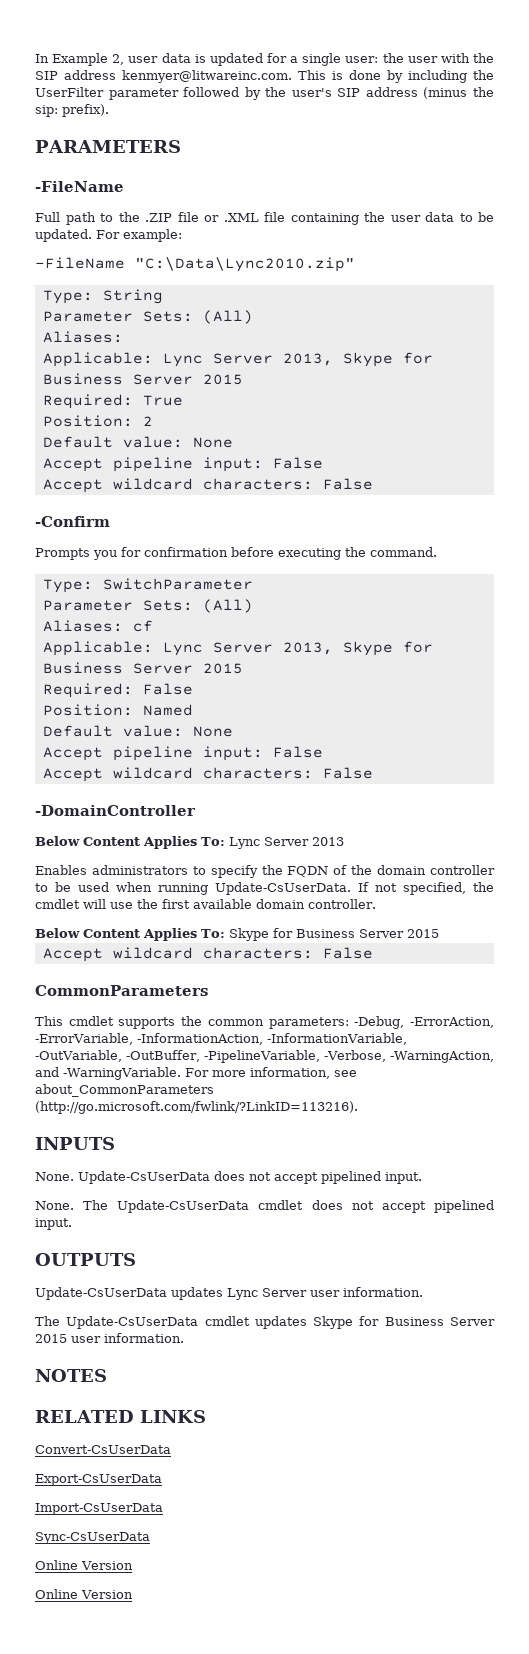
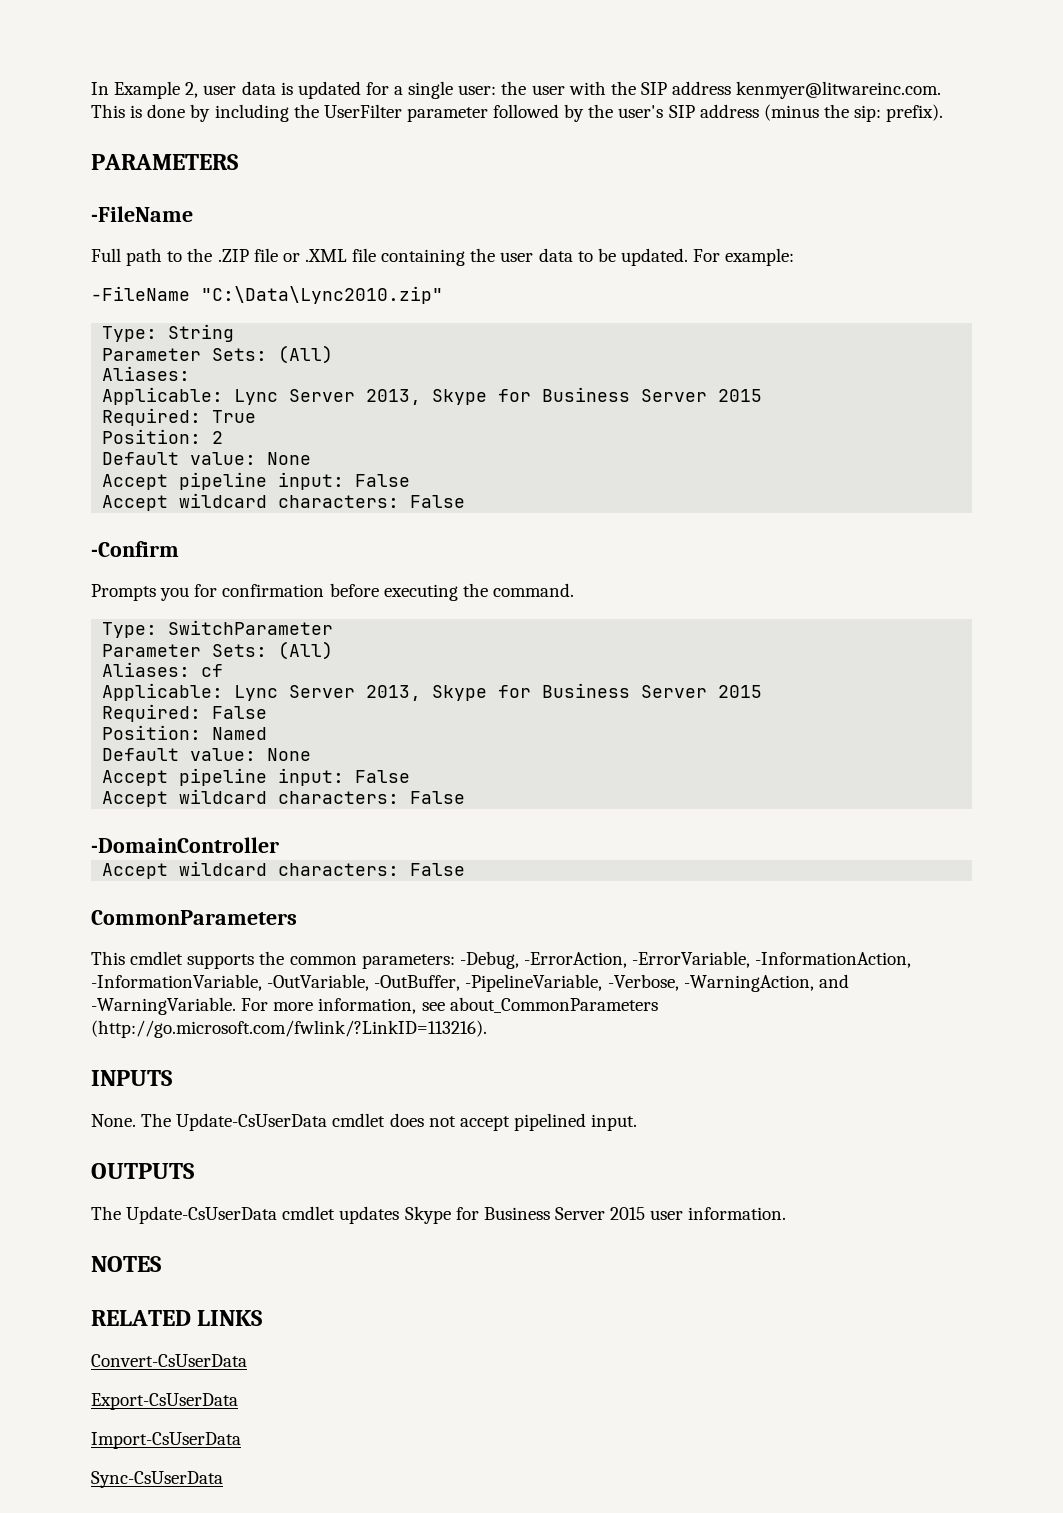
[35,836,344,849] [35,865,496,878] [35,882,494,895] [35,899,376,909] [35,928,439,941] // Below Content Applies To: Lync Server 2013 // Enables administrators to specify the FQDN of the domain controller to be used when running Update-CsUserData. If not specified, the cmdlet will use the first available domain controller. // Below Content Applies To: Skype for Business Server 2015 -> (279, 845) none
[35,1171,422,1184] // None. Update-CsUserData does not accept pipelined input. -> (172, 1078) none
[35,1287,423,1300] // Update-CsUserData updates Lync Server user information. -> (194, 1171) none
[35,1560,133,1570] [35,1589,133,1599] // Online Version // Online Version -> (223, 1479) none

